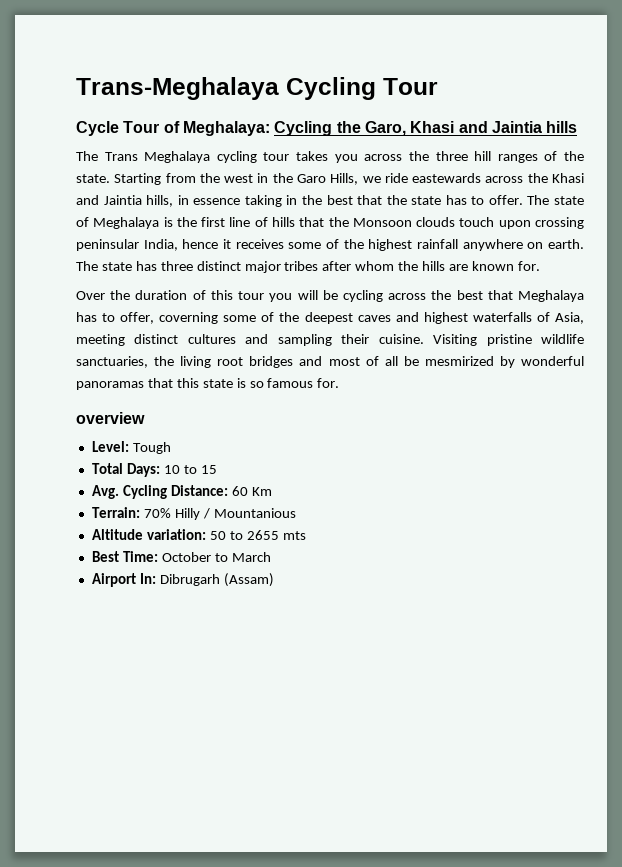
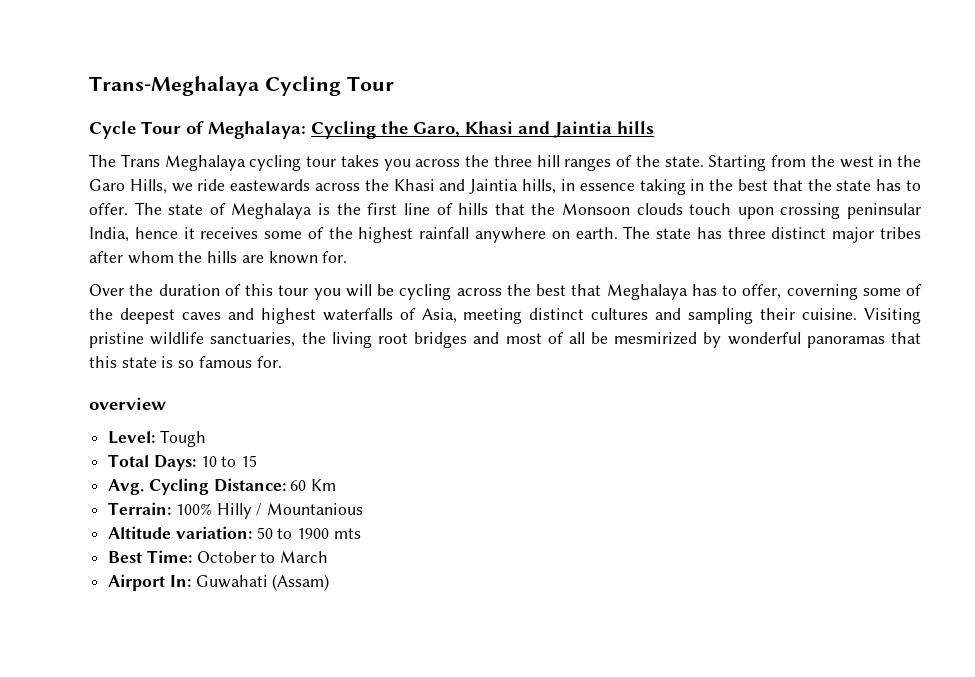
[143,508,171,518] 70% -> [175,503,212,515] 100%
[246,530,279,540] 2655 -> [297,528,330,539] 1900
[159,574,220,586] Dibrugarh -> [195,575,268,588] Guwahati

